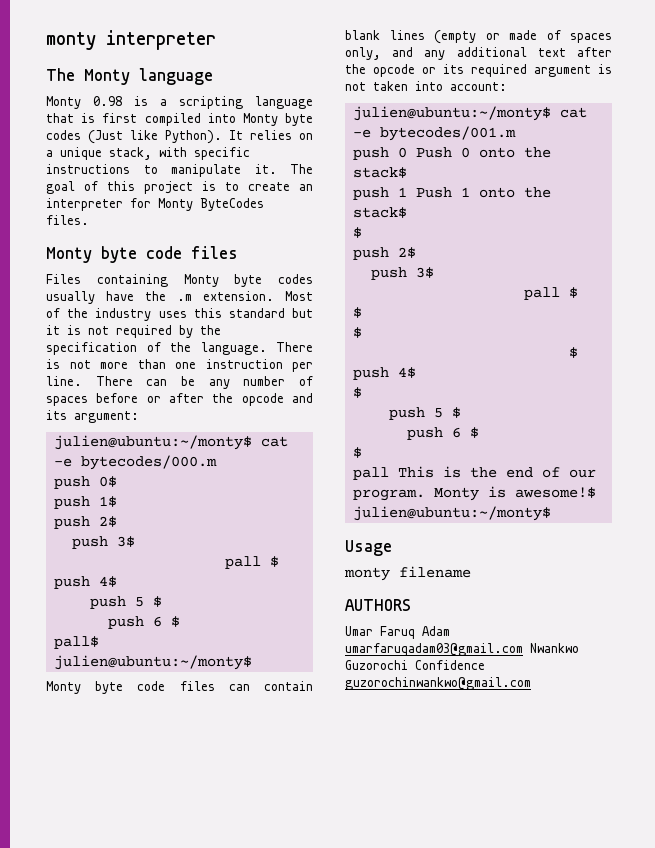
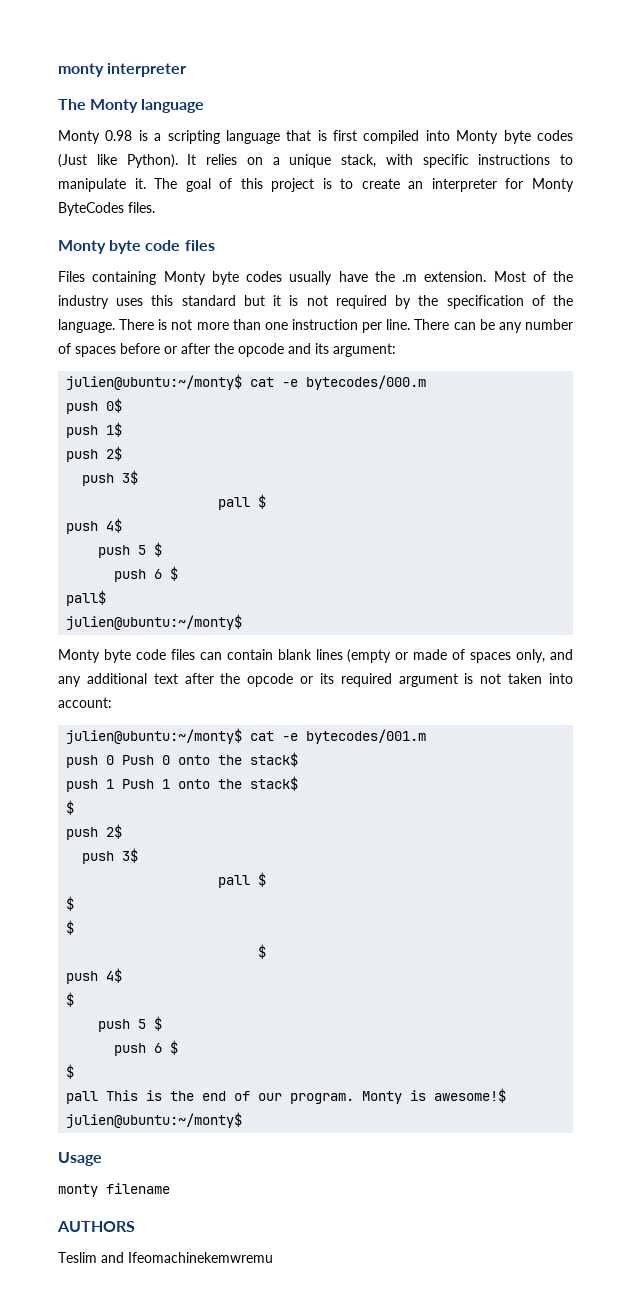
[345,626,450,639] [345,643,579,656] [345,660,485,670] [345,677,531,690] Umar Faruq Adam umarfaruqadam03@gmail.com Nwankwo Guzorochi Confidence guzorochinwankwo@gmail.com -> [58,1252,273,1263] Teslim and Ifeomachinekemwremu

